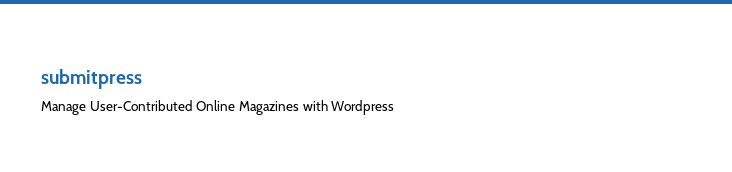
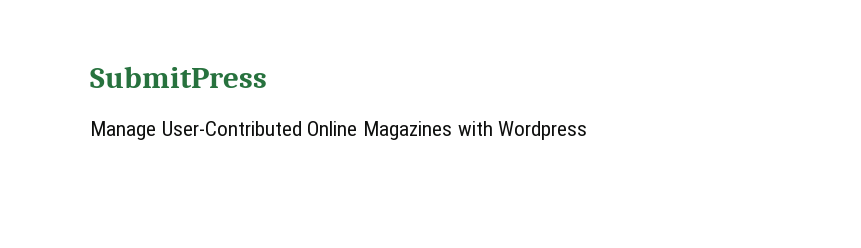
[41,69,142,89] submitpress -> [90,66,267,88] SubmitPress

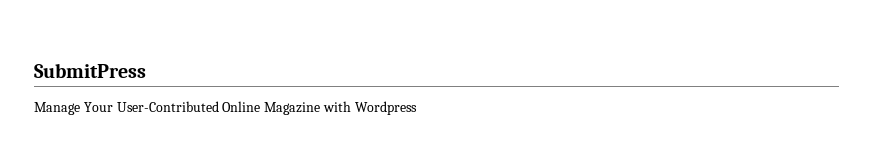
(156, 130) none -> [83,102,113,112] Your
[363,121,453,140] Magazines -> [264,102,321,115] Magazine

